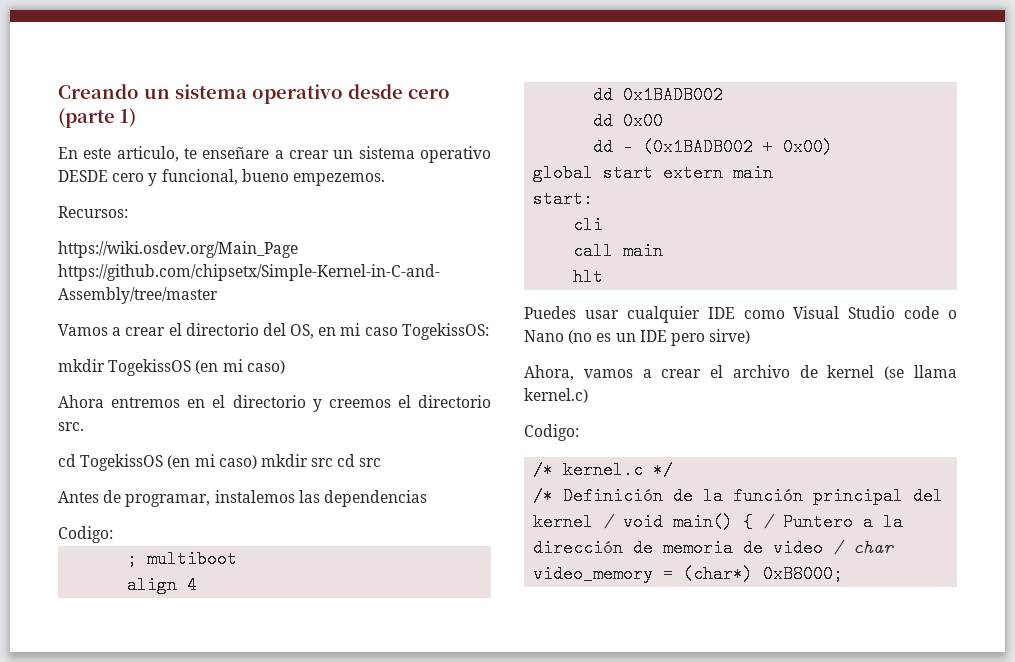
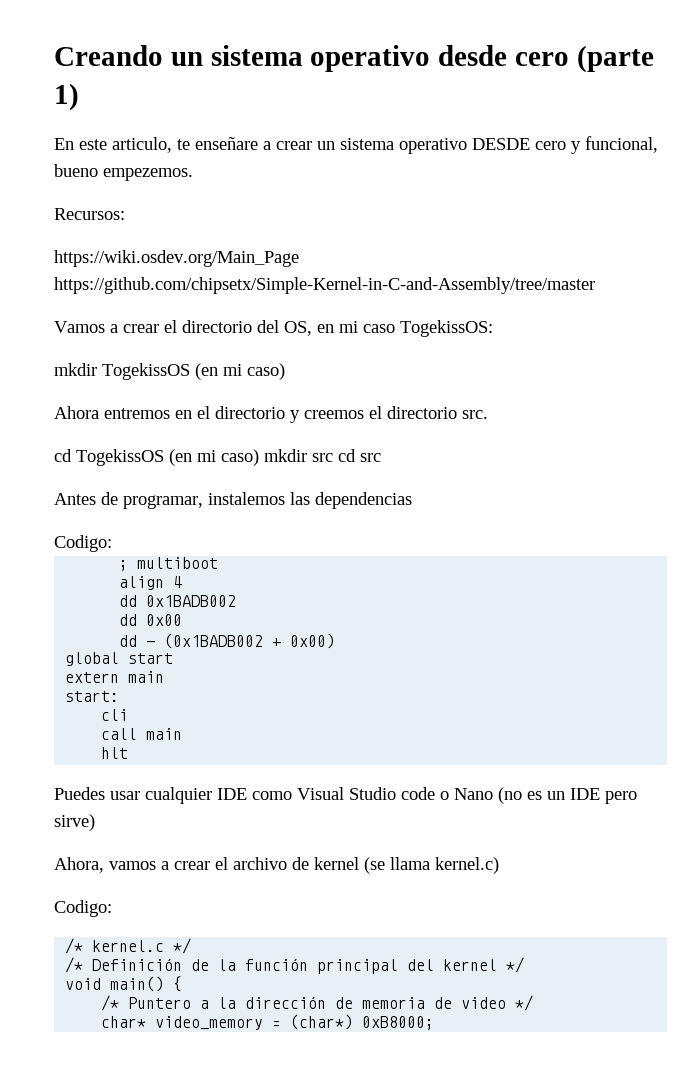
(654, 173) none -> (174, 658) //
[603,513,616,529] / -> [506,957,525,973] */ //
[763,513,776,529] / -> [101,995,120,1011] // /*
[833,539,895,555] / char -> [515,995,534,1011] [101,1016,147,1028] */ // char*

